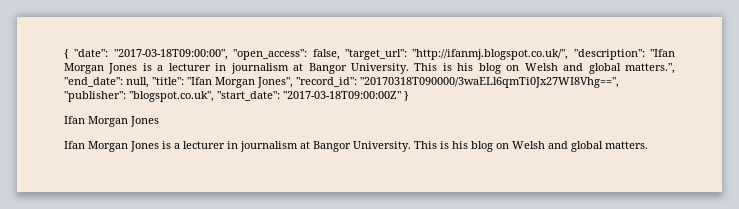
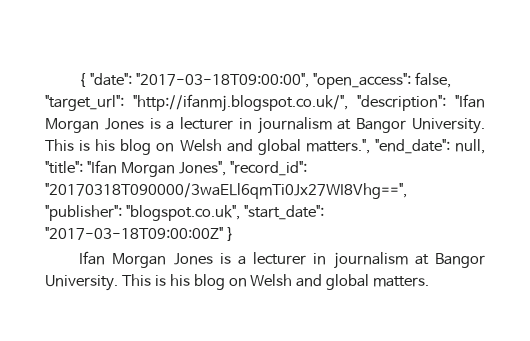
[64,141,159,152] // Ifan Morgan Jones -> (213, 259) none

